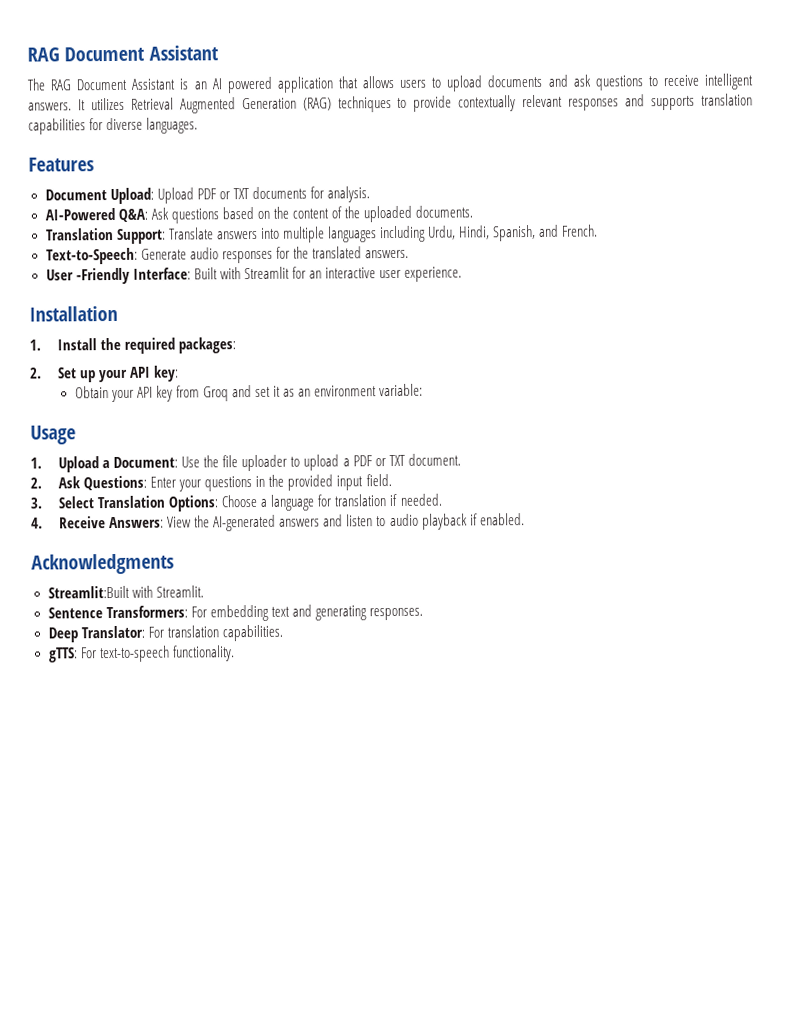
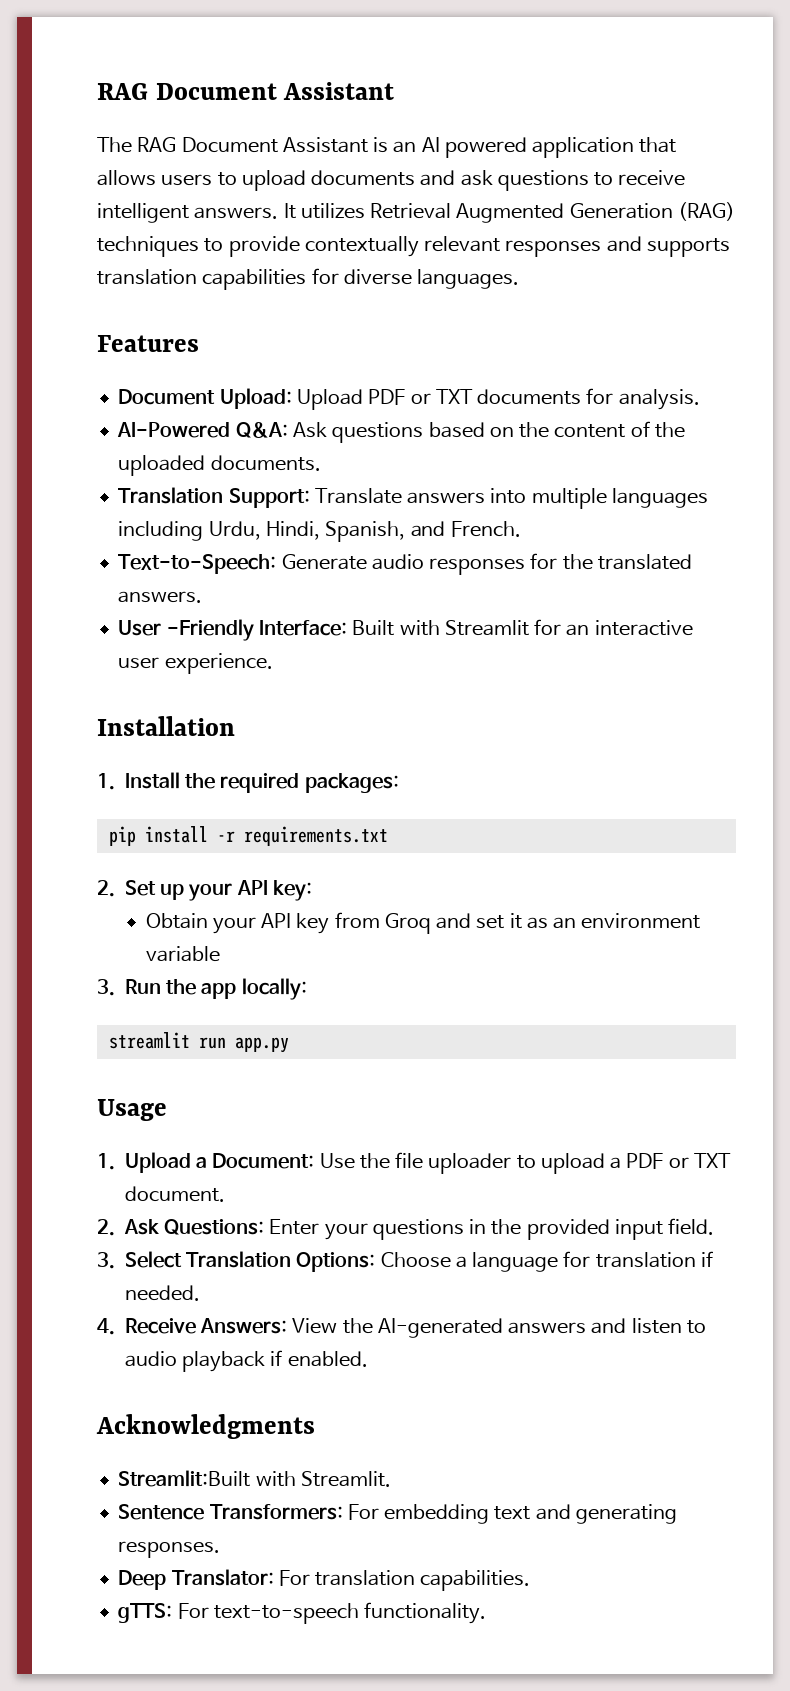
(237, 345) none -> [108,826,388,846] // pip install -r requirements.txt
[379,383,424,397] variable: -> [145,946,220,962] [97,978,307,1000] [108,1032,289,1053] variable // 3. Run the app locally: // streamlit run app.py

